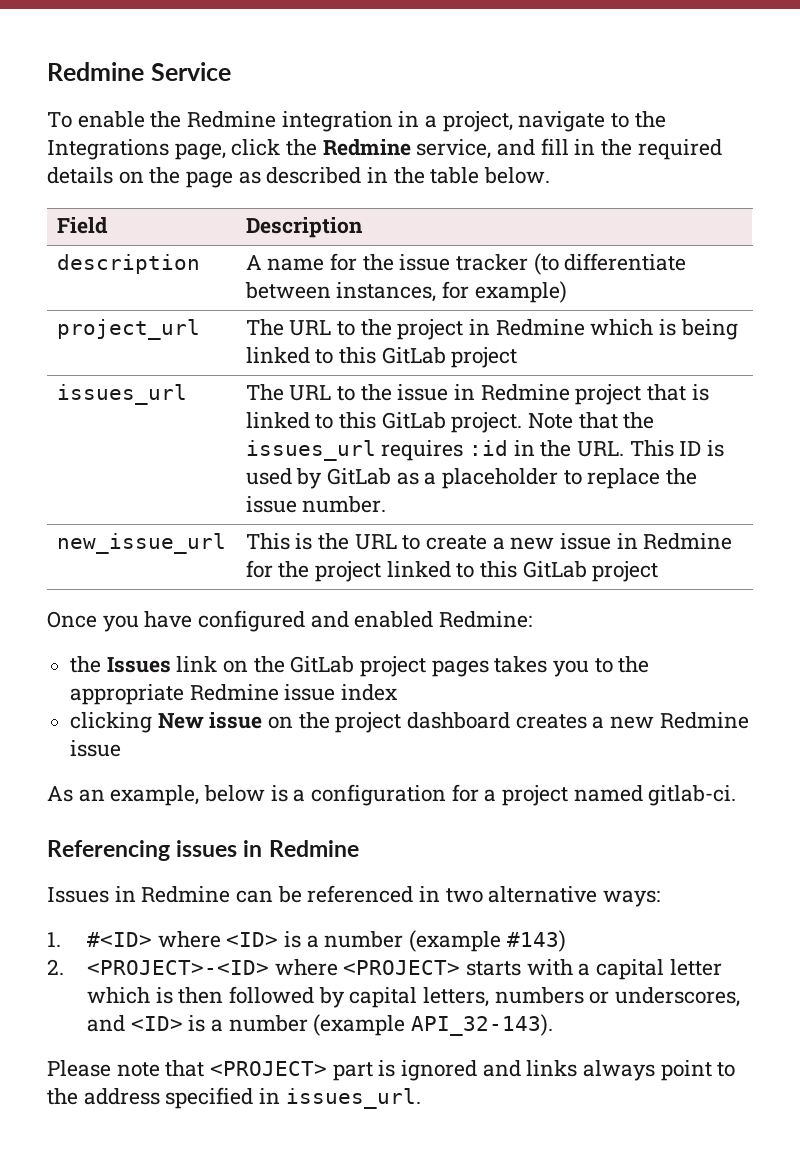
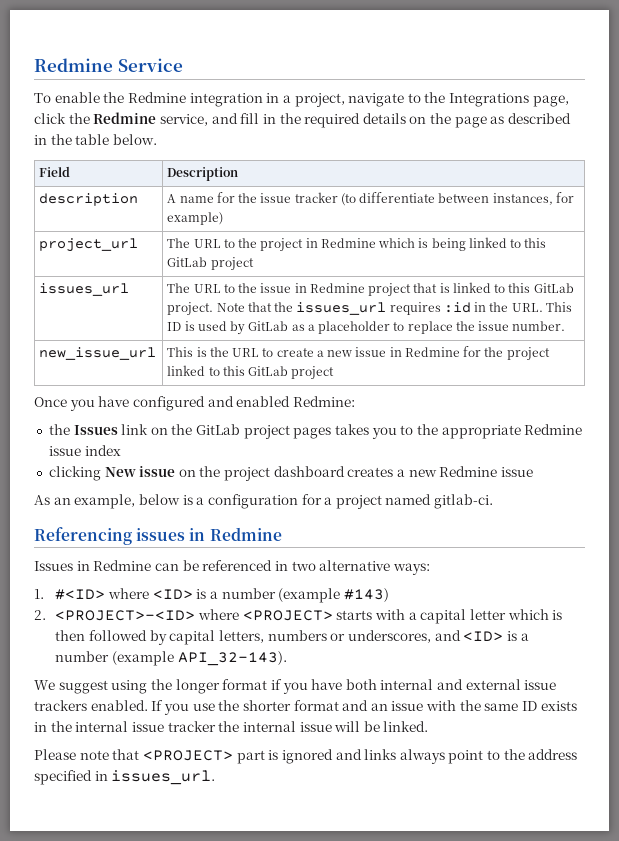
(553, 1025) none -> [34,679,557,694] [34,700,577,715] [34,721,429,732] // We suggest using the longer format if you have both internal and external issue trackers enabled. If you use the shorter format and an issue with the same ID exists in the internal issue tracker the internal issue will be linked.

